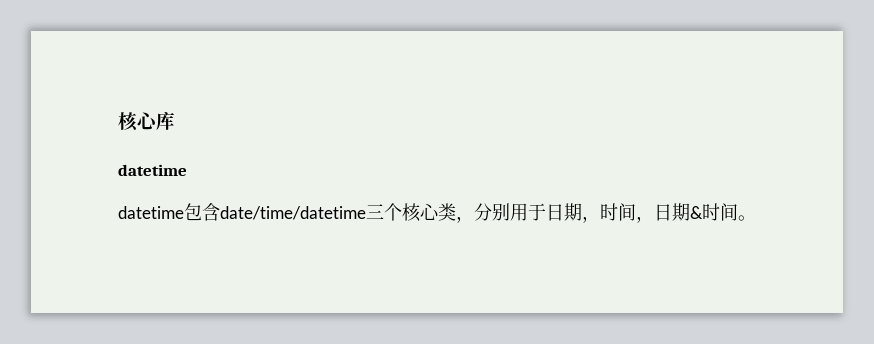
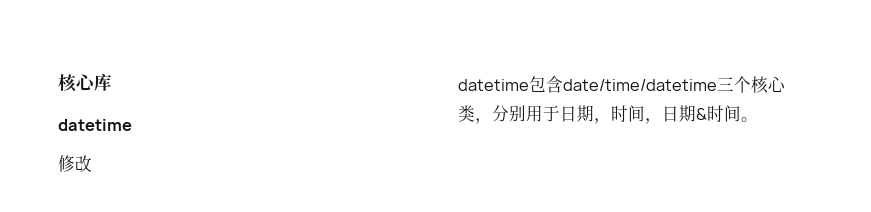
(187, 170) none -> [58,155,92,172] // 修改

